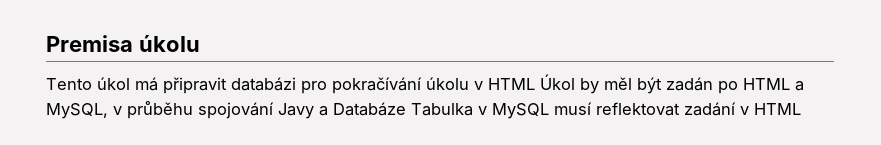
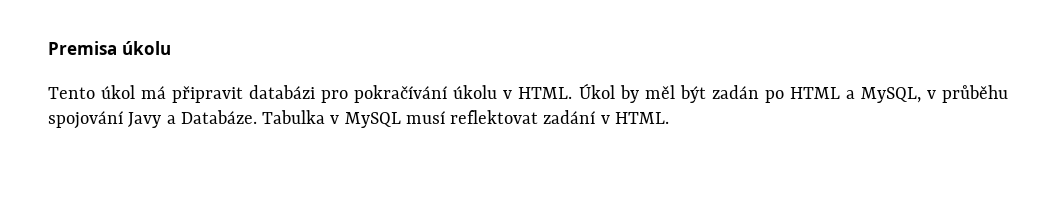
[488,78,535,90] HTML -> [518,87,573,99] HTML.
[333,102,406,116] Databáze -> [180,110,257,124] Databáze.
[754,103,801,115] HTML -> [614,112,669,124] HTML.

